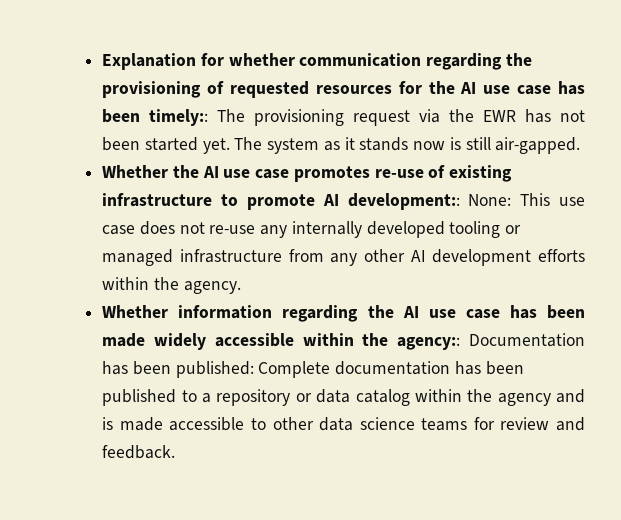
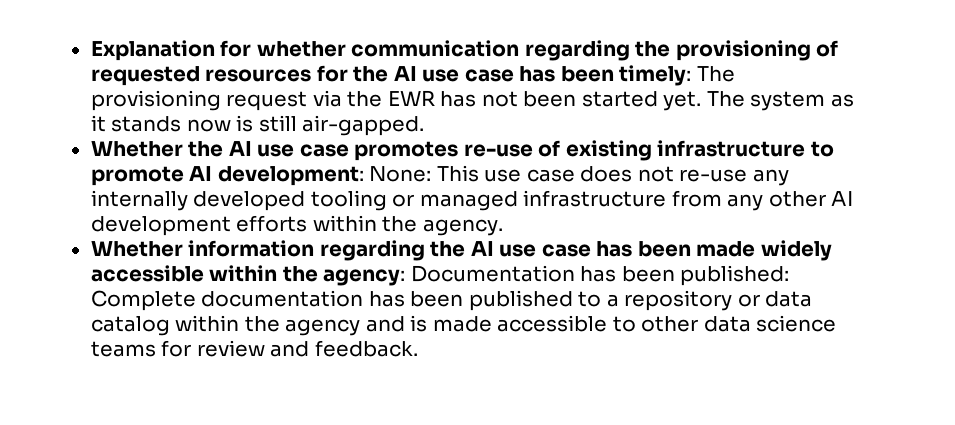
[149,109,209,126] timely:: -> [619,65,692,86] timely:
[347,193,460,210] development:: -> [217,166,364,186] development:
[397,337,461,350] agency:: -> [323,269,406,286] agency:

